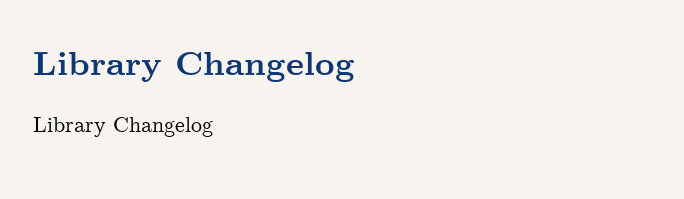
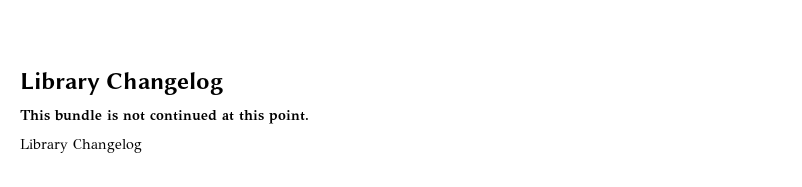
[33,52,355,82] Library Changelog -> [20,72,224,95] [20,110,309,124] Library Changelog // This bundle is not continued at this point.

